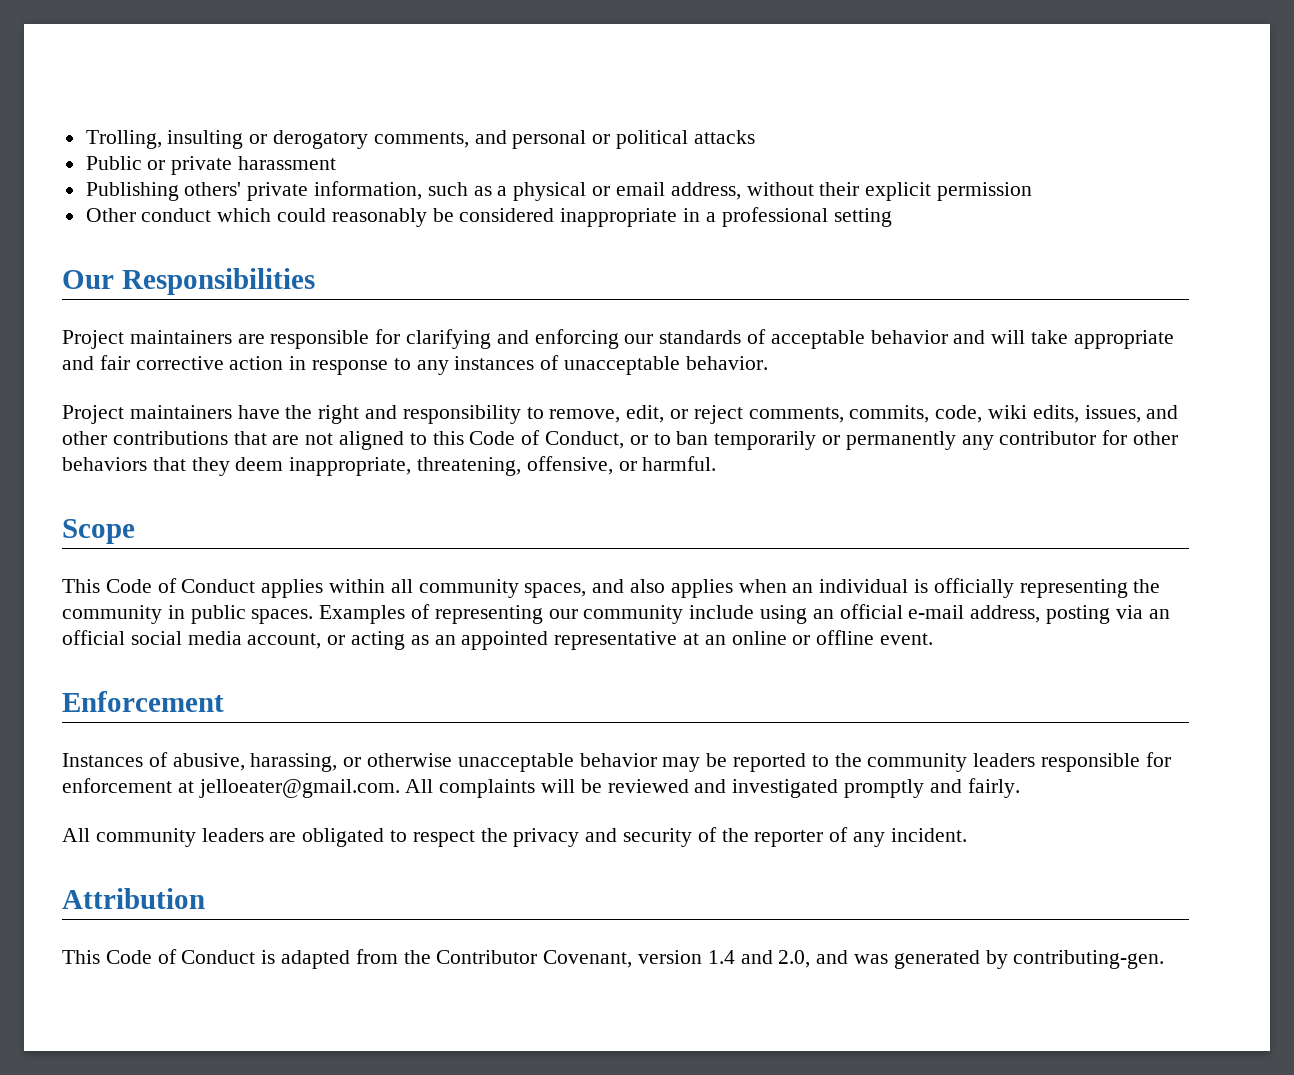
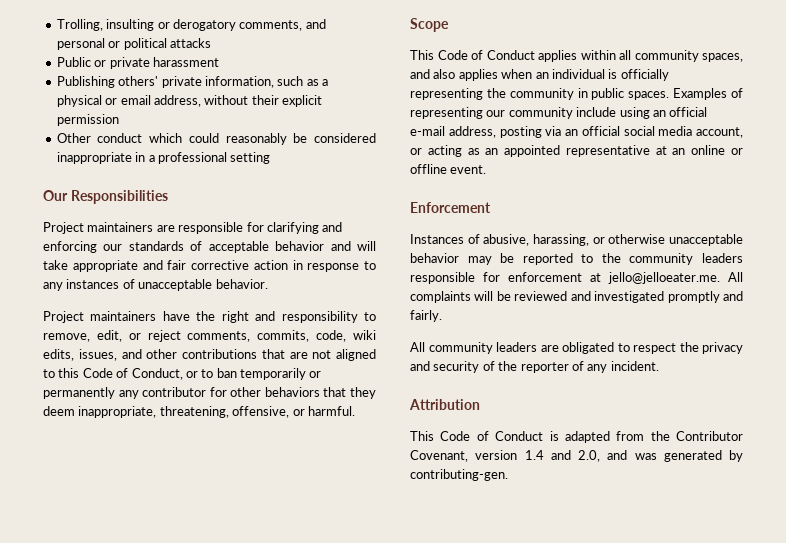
[198,779,400,798] jelloeater@gmail.com. -> [608,272,720,284] jello@jelloeater.me.

